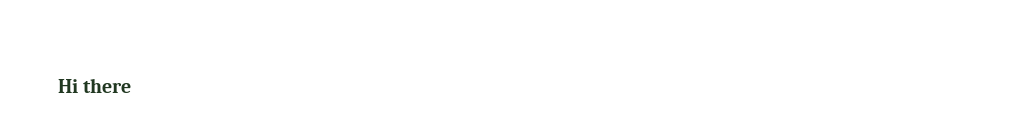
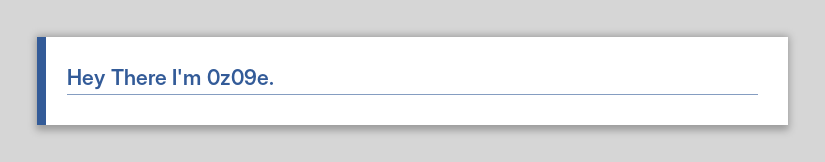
[58,78,132,93] Hi there -> [67,69,275,90] Hey There I'm 0z09e.

